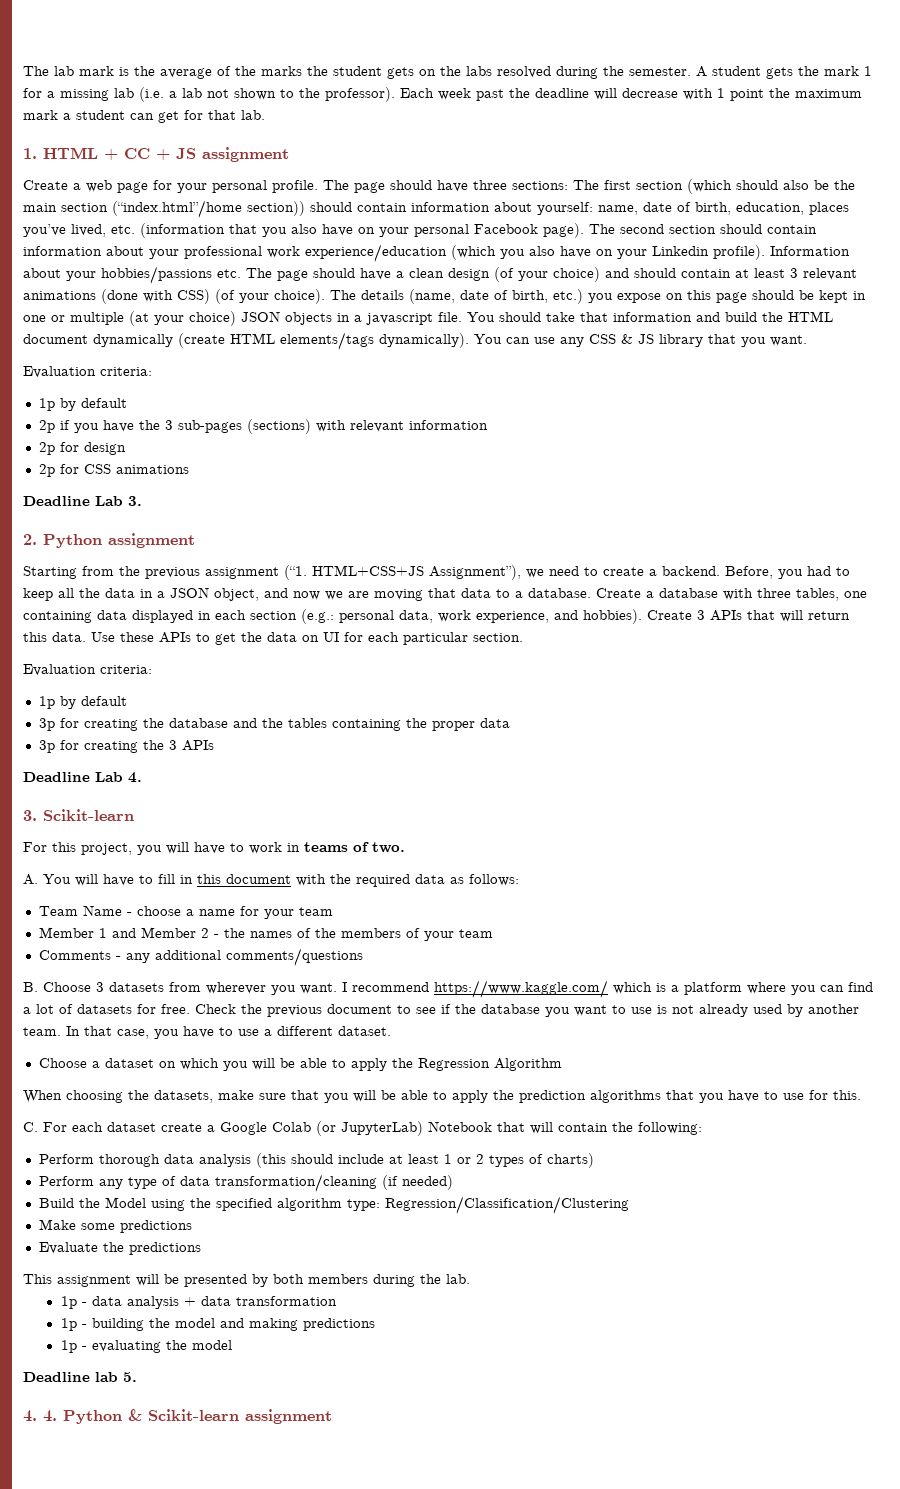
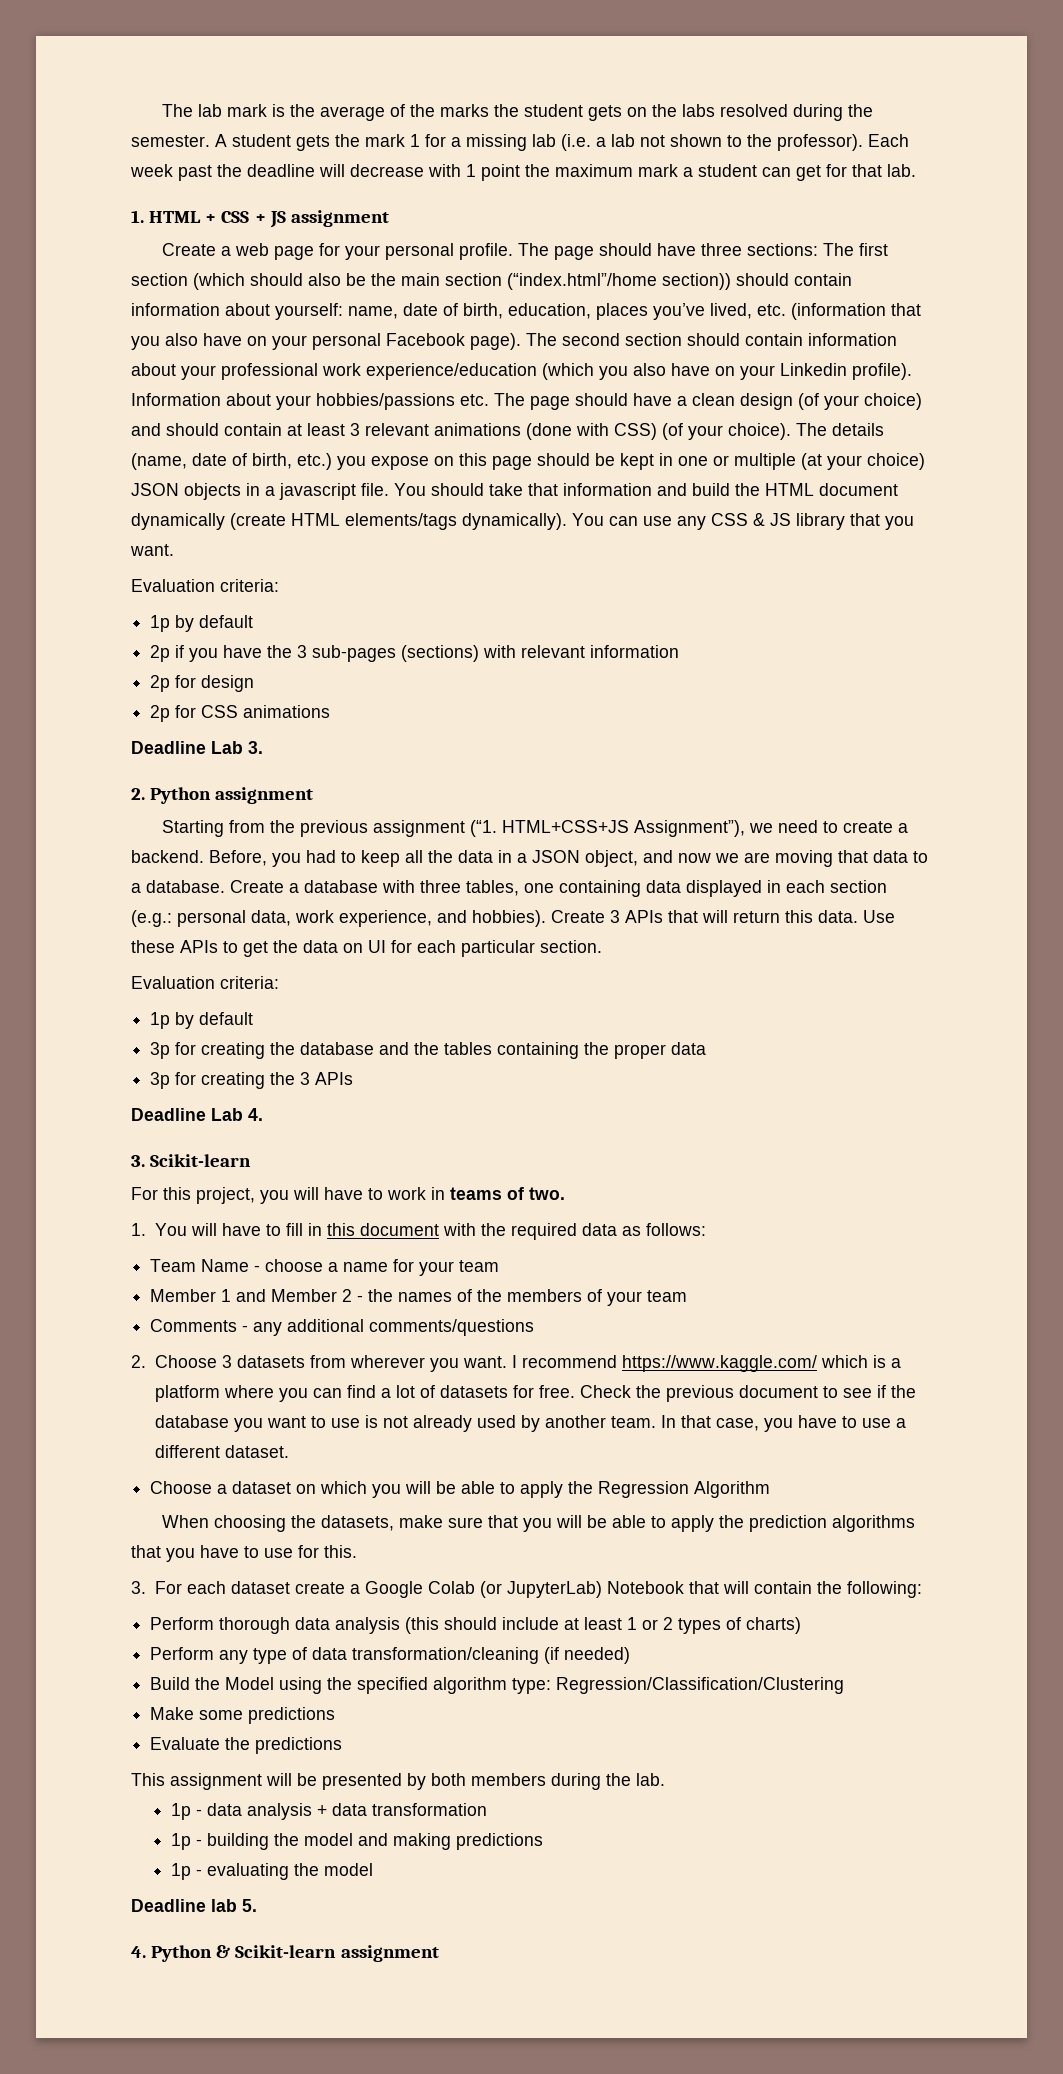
[124,148,150,159] CC -> [221,211,250,223] CSS
[23,874,38,885] A. -> [131,1223,146,1236] 1.
[23,982,38,992] B. -> [131,1355,146,1368] 2.
[23,1122,38,1132] C. -> [131,1581,146,1594] 3.
[43,1410,57,1422] 4. -> (146, 1952) none

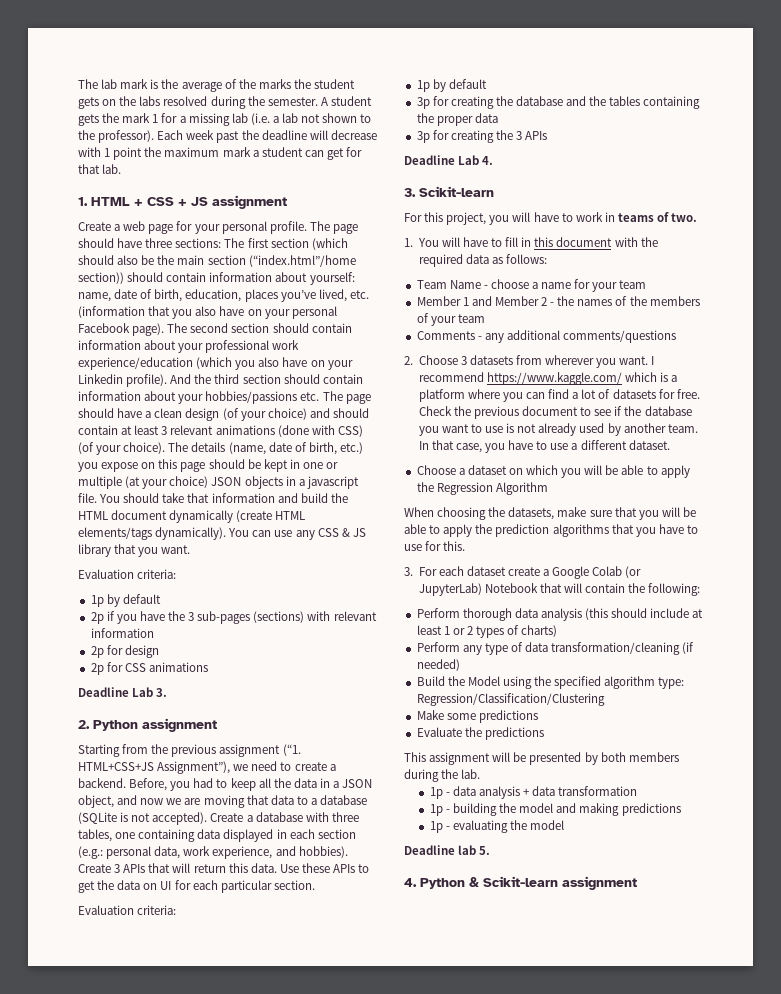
[131,393,221,406] Information -> [170,374,363,384] [78,391,141,401] And the third section should contain information
[146,880,225,893] database. -> [320,795,368,805] [78,812,208,825] database (SQLite is not accepted).

